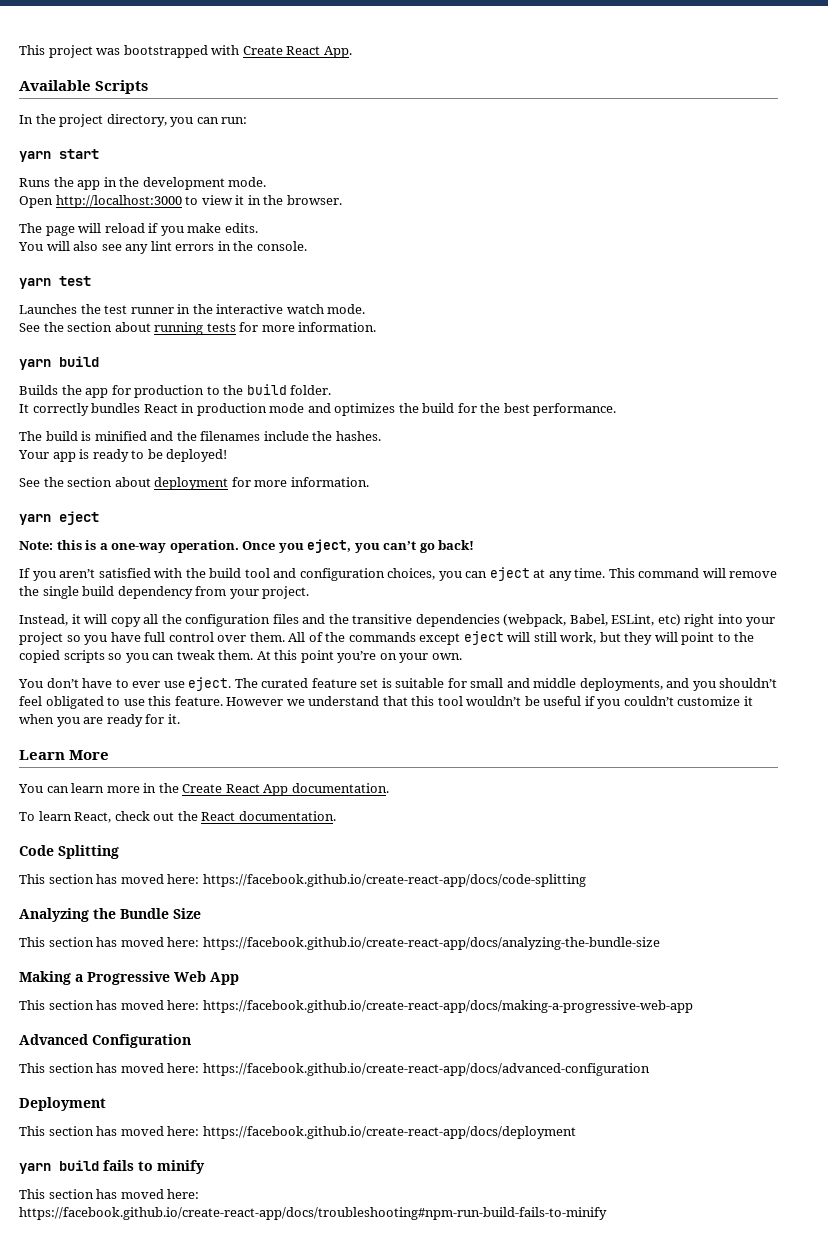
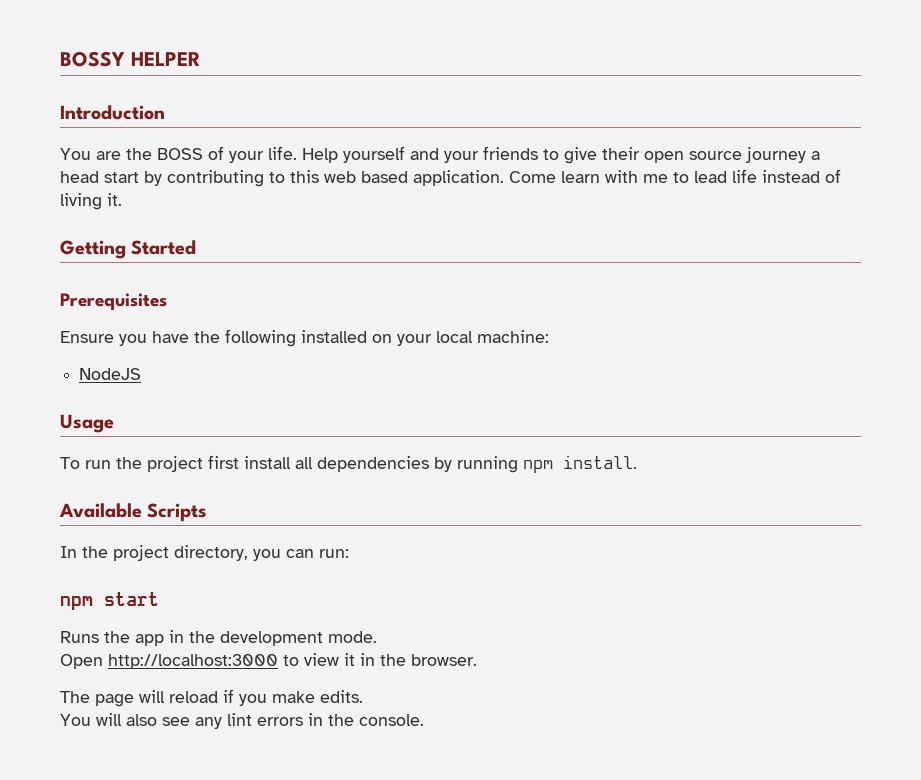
[19,45,352,58] This project was bootstrapped with Create React App. -> [60,51,200,67] [60,105,165,120] [60,146,820,164] [60,169,841,187] [60,193,122,210] [60,240,197,259] [60,293,167,310] [60,329,549,347] [79,368,142,380] [60,414,114,433] [60,455,637,473] BOSSY HELPER // Introduction // You are the BOSS of your life. Help yourself and your friends to give their open source journey a head start by contributing to this web based application. Come learn with me to lead life instead of living it. // Getting Started // Prerequisites // Ensure you have the following installed on your local machine: // NodeJS // Usage // To run the project first install all dependencies by running npm install.
[19,151,51,162] yarn -> [60,596,93,610] npm
[19,276,91,289] [19,304,366,314] [19,322,377,335] [19,356,99,370] [19,384,332,398] [19,403,617,416] [19,431,381,441] [18,449,228,462] [19,477,369,490] [19,511,99,525] [19,539,475,553] [19,567,778,581] [19,586,310,599] [19,614,776,627] [19,631,755,645] [19,650,462,663] [18,677,778,691] [19,696,753,709] [19,714,180,727] [19,750,110,760] [18,783,389,796] [19,811,336,823] [19,845,119,859] [19,874,586,887] [19,908,201,922] [19,937,660,950] [19,971,239,985] [19,1000,693,1013] [19,1034,191,1048] [19,1063,650,1076] [19,1097,106,1111] [19,1126,576,1139] [19,1160,205,1174] [19,1189,200,1199] [19,1207,607,1220] // yarn test // Launches the test runner in the interactive watch mode. // See the section about running tests for more information. // yarn build // Builds the app for production to the build folder. // It correctly bundles React in production mode and optimizes the build for the best performance. // The build is minified and the filenames include the hashes. // Your app is ready to be deployed! // See the section about deployment for more information. // yarn eject // Note: this is a one-way operation. Once you eject, you can’t go back! // If you aren’t satisfied with the build tool and configuration choices, you can eject at any time. This command will remove the single build dependency from your project. // Instead, it will copy all the configuration files and the transitive dependencies (webpack, Babel, ESLint, etc) right into your project so you have full control over them. All of the commands except eject will still work, but they will point to the copied scripts so you can tweak them. At this point you’re on your own. // You don’t have to ever use eject. The curated feature set is suitable for small and middle deployments, and you shouldn’t feel obligated to use this feature. However we understand that this tool wouldn’t be useful if you couldn’t customize it when you are ready for it. // Learn More // You can learn more in the Create React App documentation. // To learn React, check out the React documentation. // Code Splitting // This section has moved here: https://facebook.github.io/create-react-app/docs/code-splitting // Analyzing the Bundle Size // This section has moved here: https://facebook.github.io/create-react-app/docs/analyzing-the-bundle-size // Making a Progressive Web App // This section has moved here: https://facebook.github.io/create-react-app/docs/making-a-progressive-web-app // Advanced Configuration // This section has moved here: https://facebook.github.io/create-react-app/docs/advanced-configuration // Deployment // This section has moved here: https://facebook.github.io/create-react-app/docs/deployment // yarn build fails to minify // This section has moved here: https://facebook.github.io/create-react-app/docs/troubleshooting#npm-run-build-fails-to-minify -> (424, 720) none

